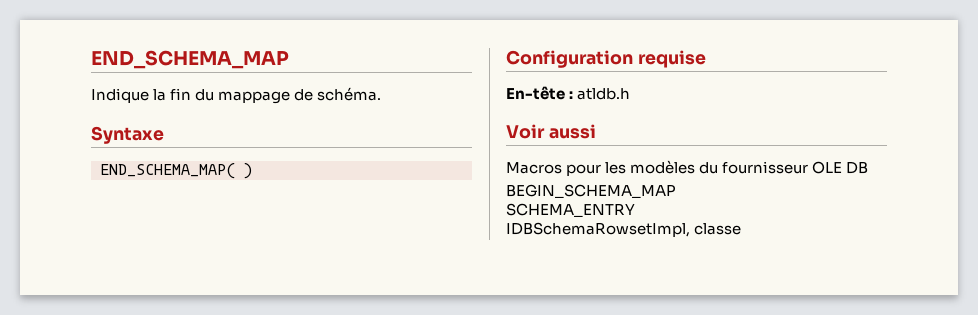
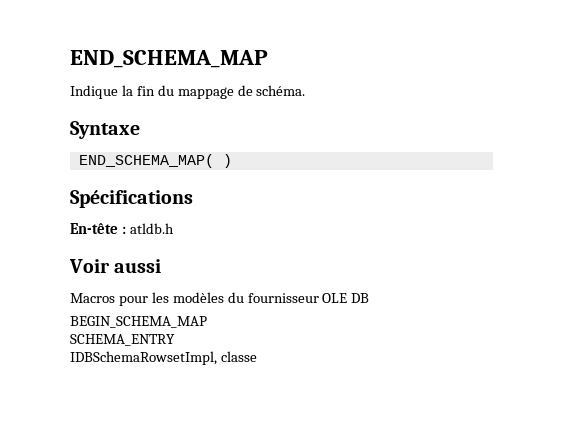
[506,50,706,68] Configuration requise -> [70,190,193,208] Spécifications

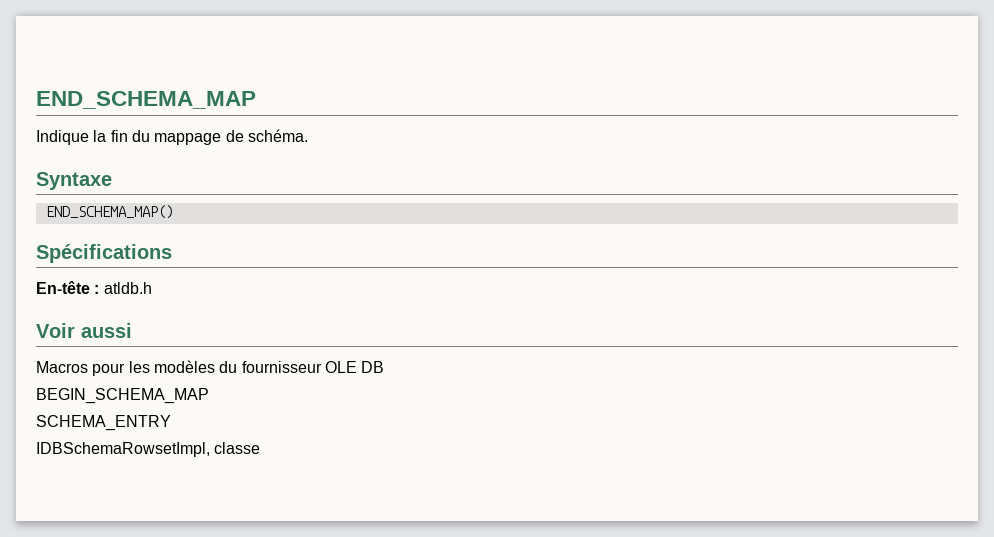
[78,154,232,168] END_SCHEMA_MAP( ) -> [45,205,174,219] END_SCHEMA_MAP()

